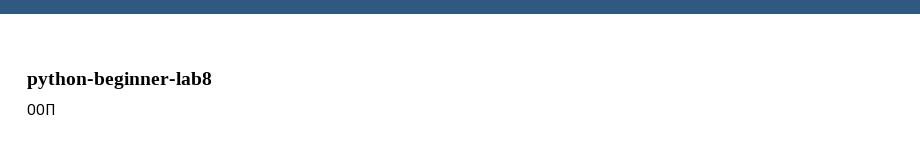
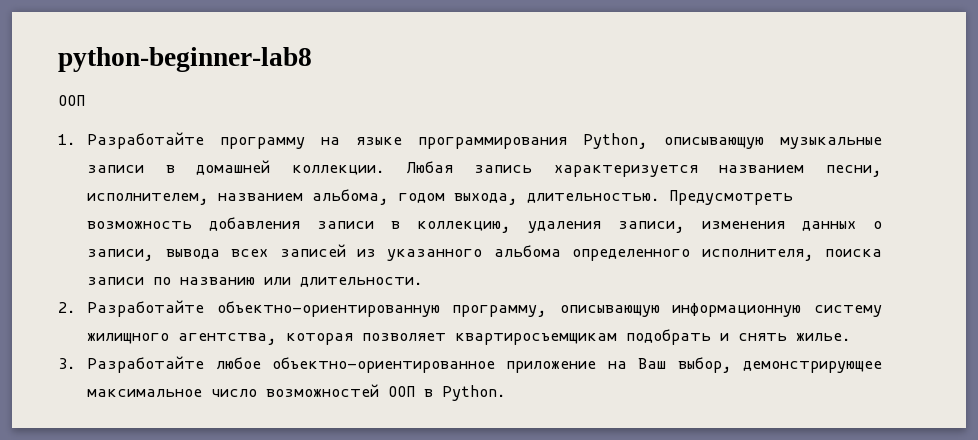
(55, 109) none -> [58,132,882,149] [87,160,883,177] [87,189,794,205] [87,217,882,233] [87,244,882,261] [87,277,424,287] [58,300,882,317] [87,329,852,345] [58,356,882,373] [87,384,507,401] // 1. Разработайте программу на языке программирования Python, описывающую музыкальные записи в домашней коллекции. Любая запись характеризуется названием песни, исполнителем, названием альбома, годом выхода, длительностью. Предусмотреть возможность добавления записи в коллекцию, удаления записи, изменения данных о записи, вывода всех записей из указанного альбома определенного исполнителя, поиска записи по названию или длительности. // 2. Разработайте объектно-ориентированную программу, описывающую информационную систему жилищного агентства, которая позволяет квартиросъемщикам подобрать и снять жилье. // 3. Разработайте любое объектно-ориентированное приложение на Ваш выбор, демонстрирующее максимальное число возможностей ООП в Python.

